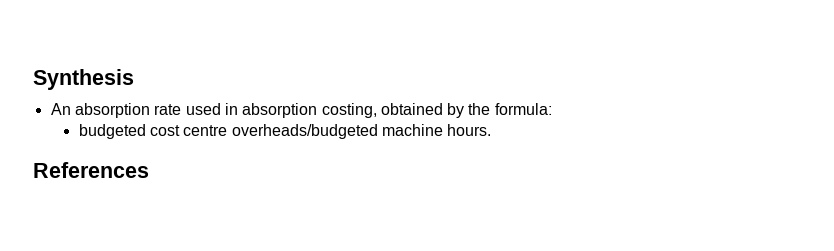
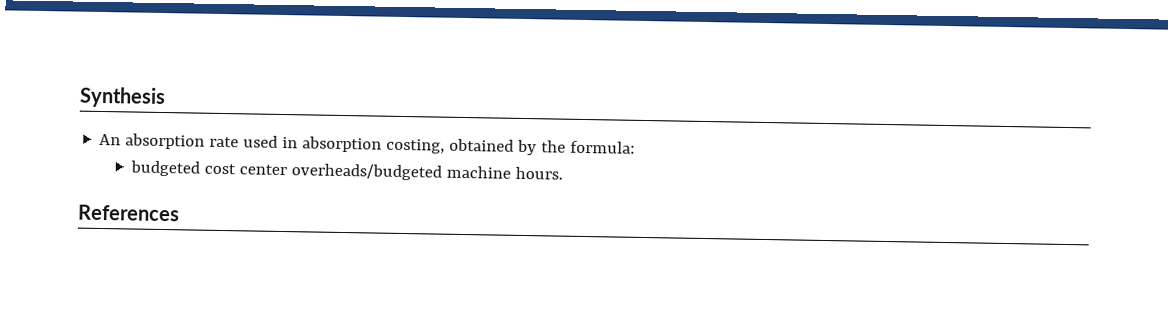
[183,125,228,136] centre -> [239,164,288,176] center

